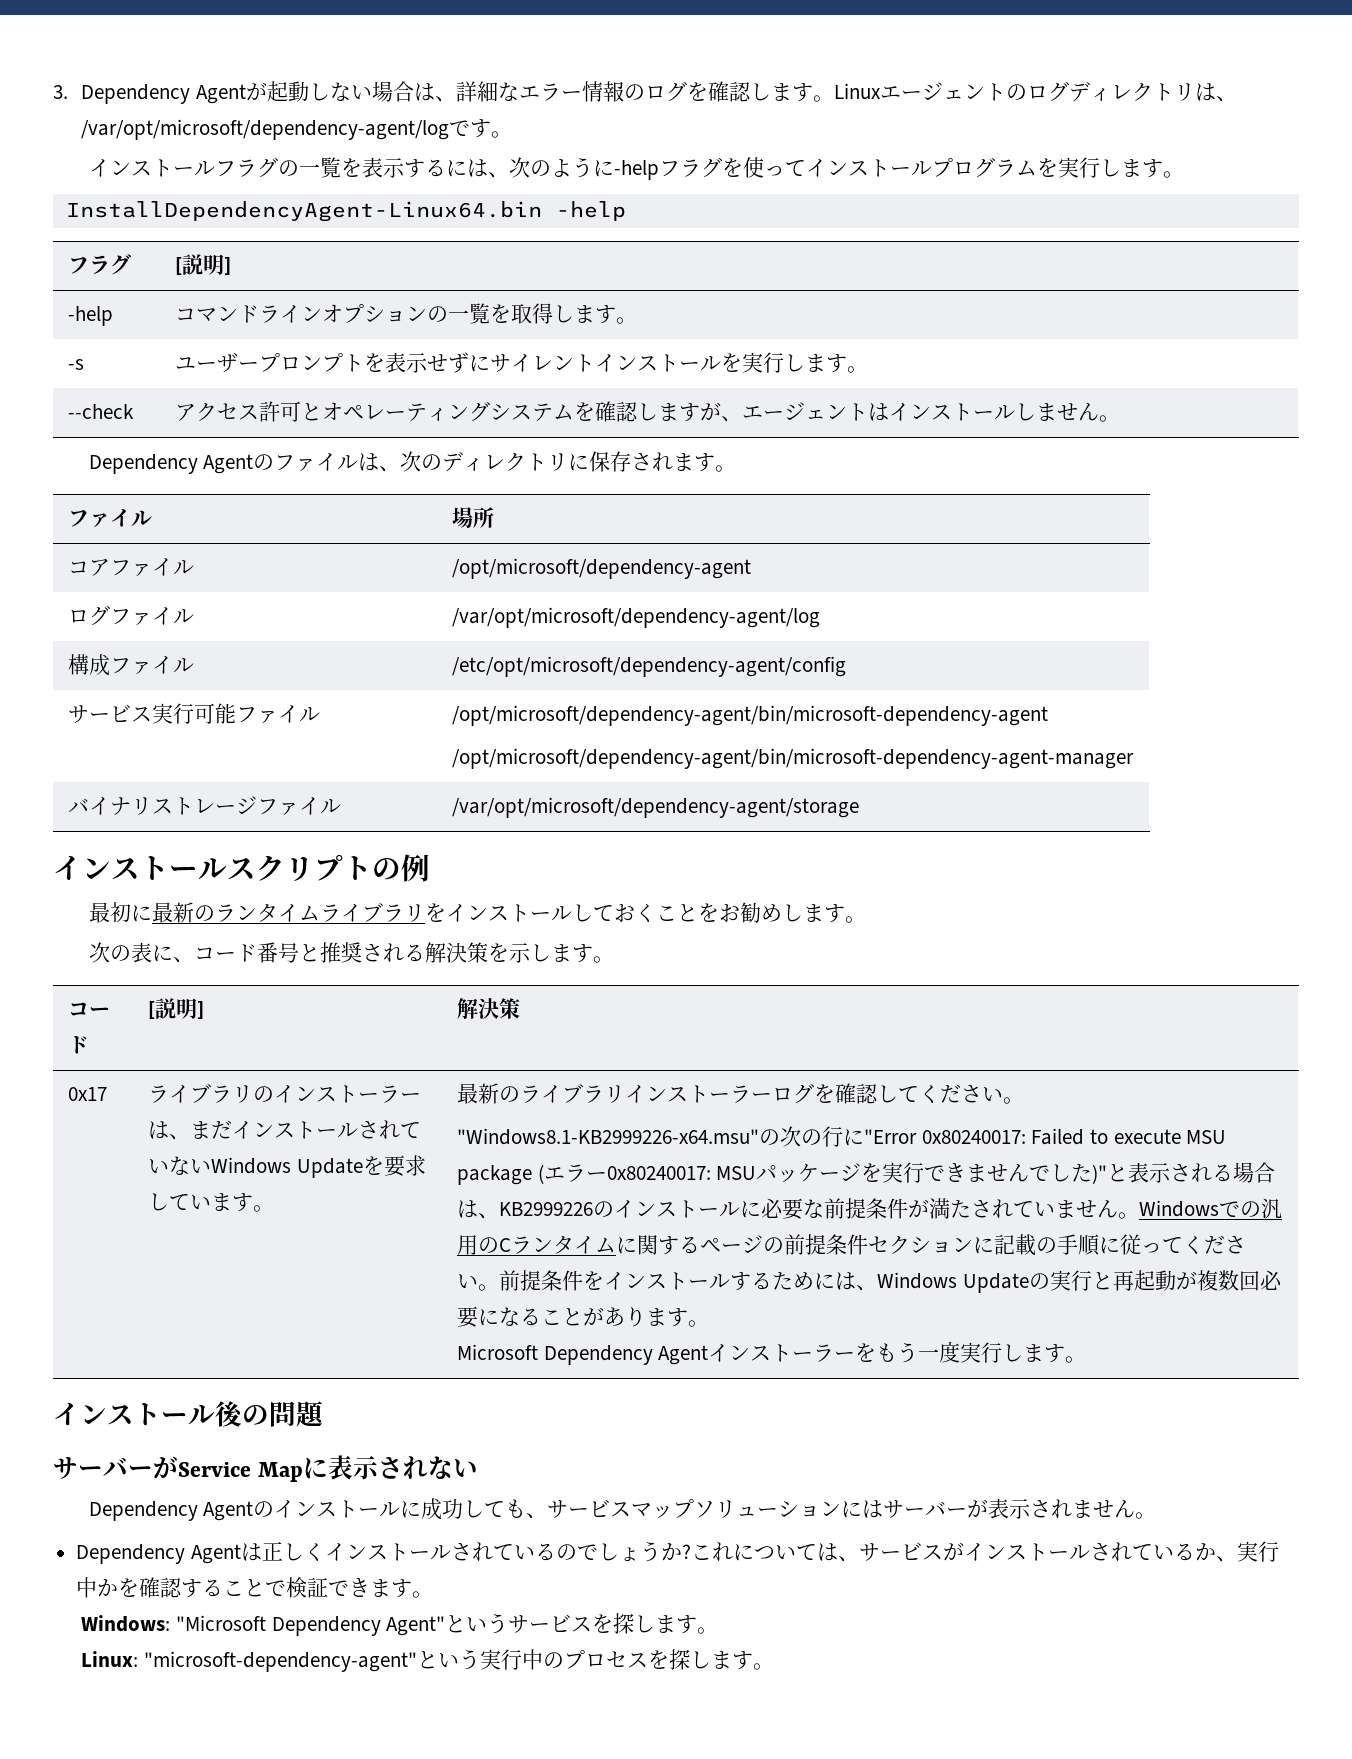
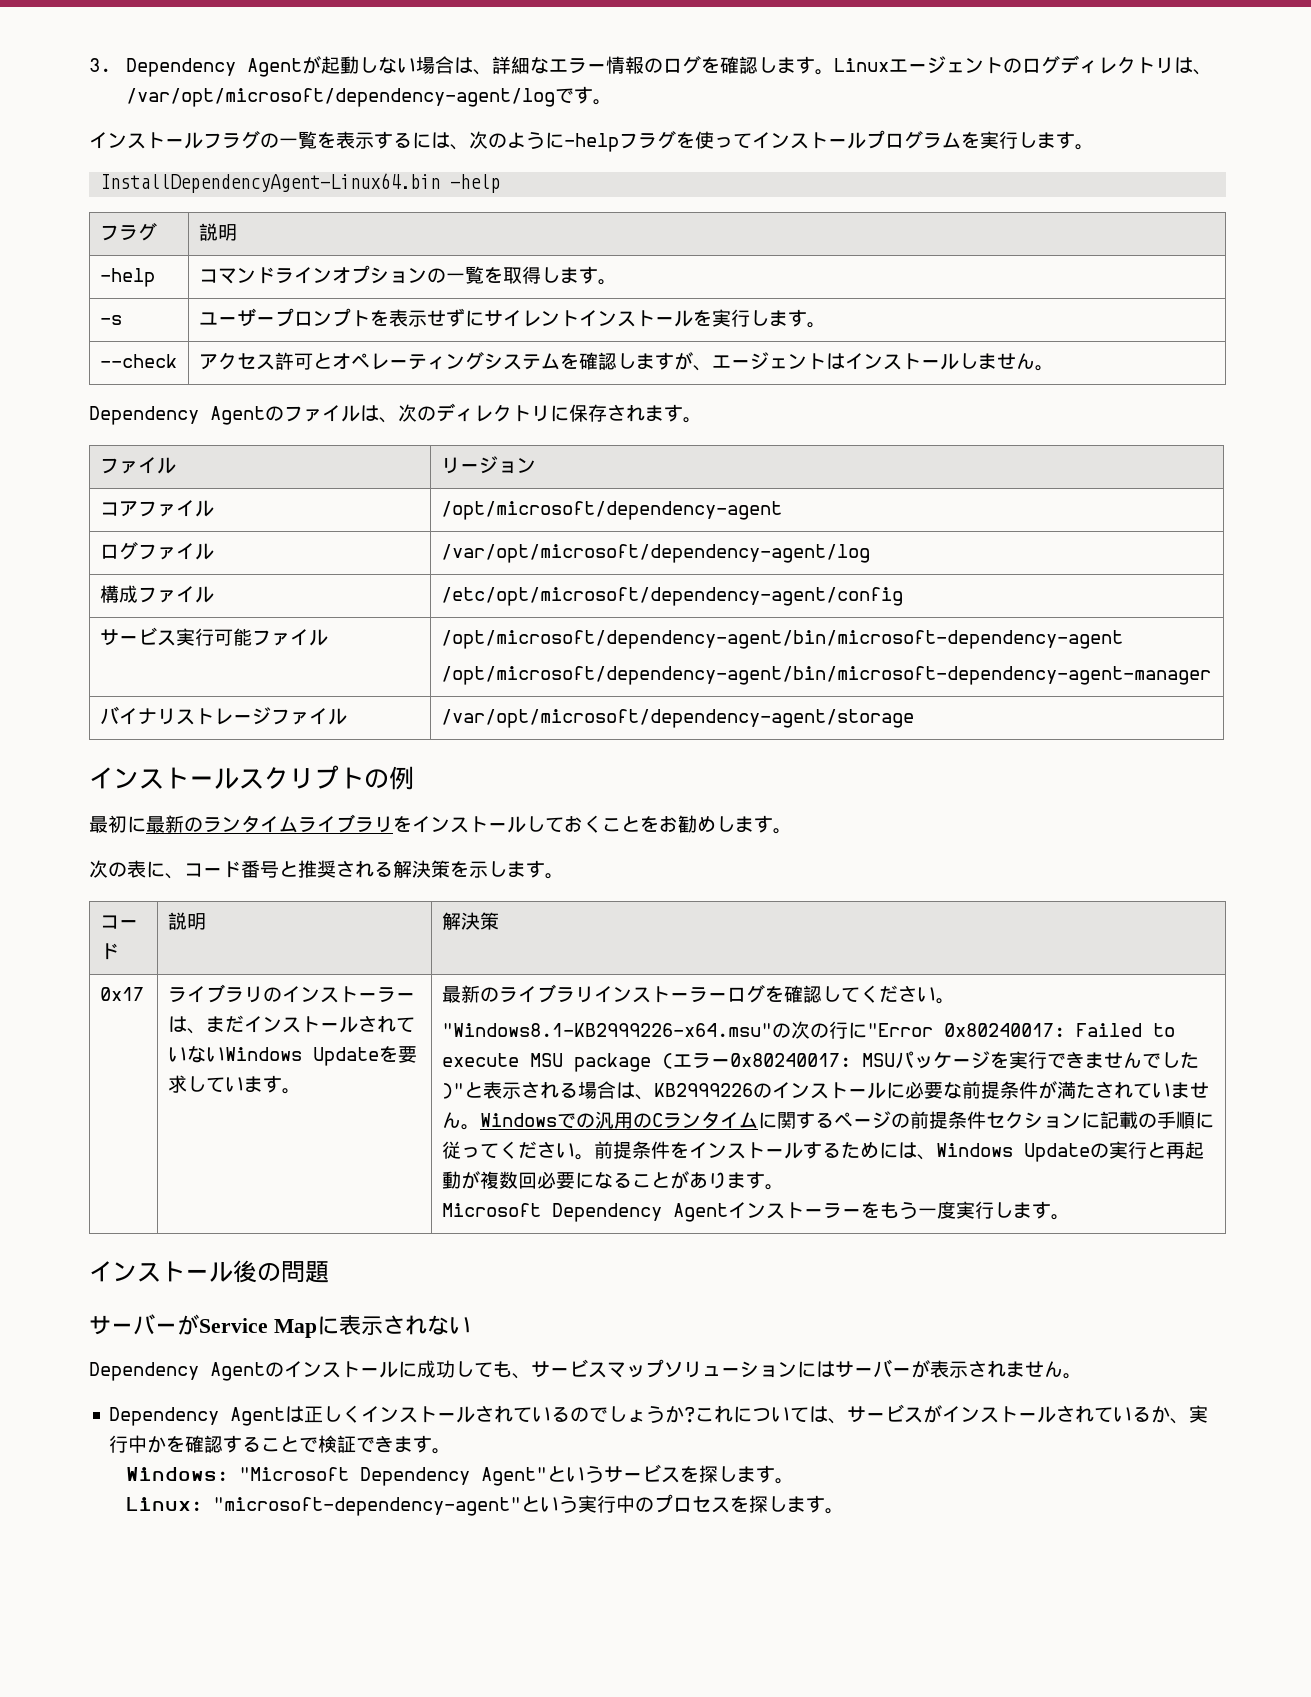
[175,254,232,275] [説明] -> [198,223,237,241] 説明
[452,507,495,528] 場所 -> [440,456,536,474] リージョン
[148,998,205,1019] [説明] -> [167,912,206,930] 説明

